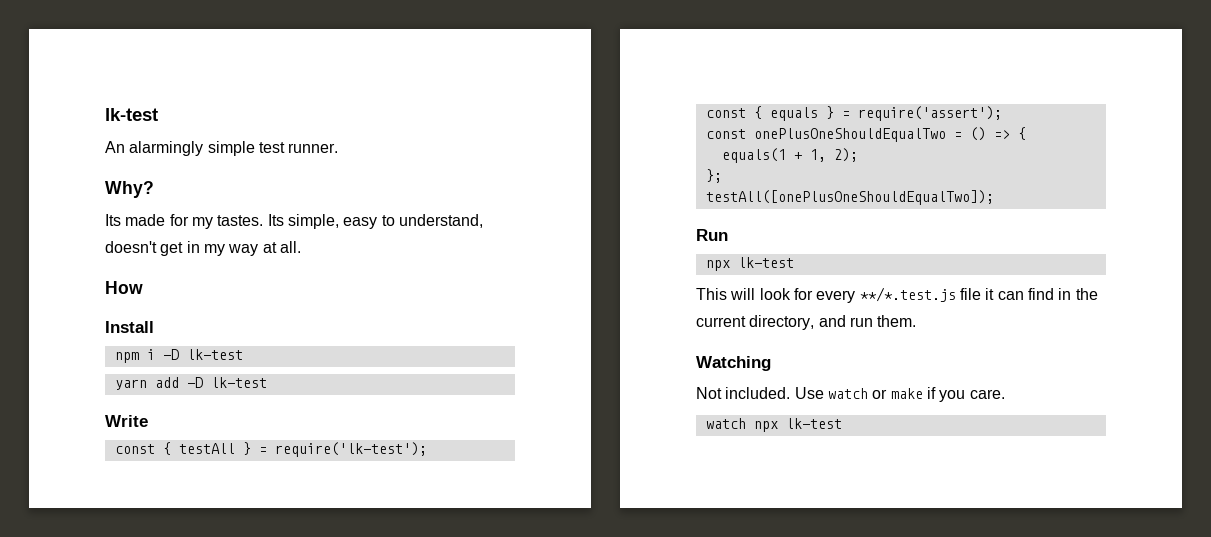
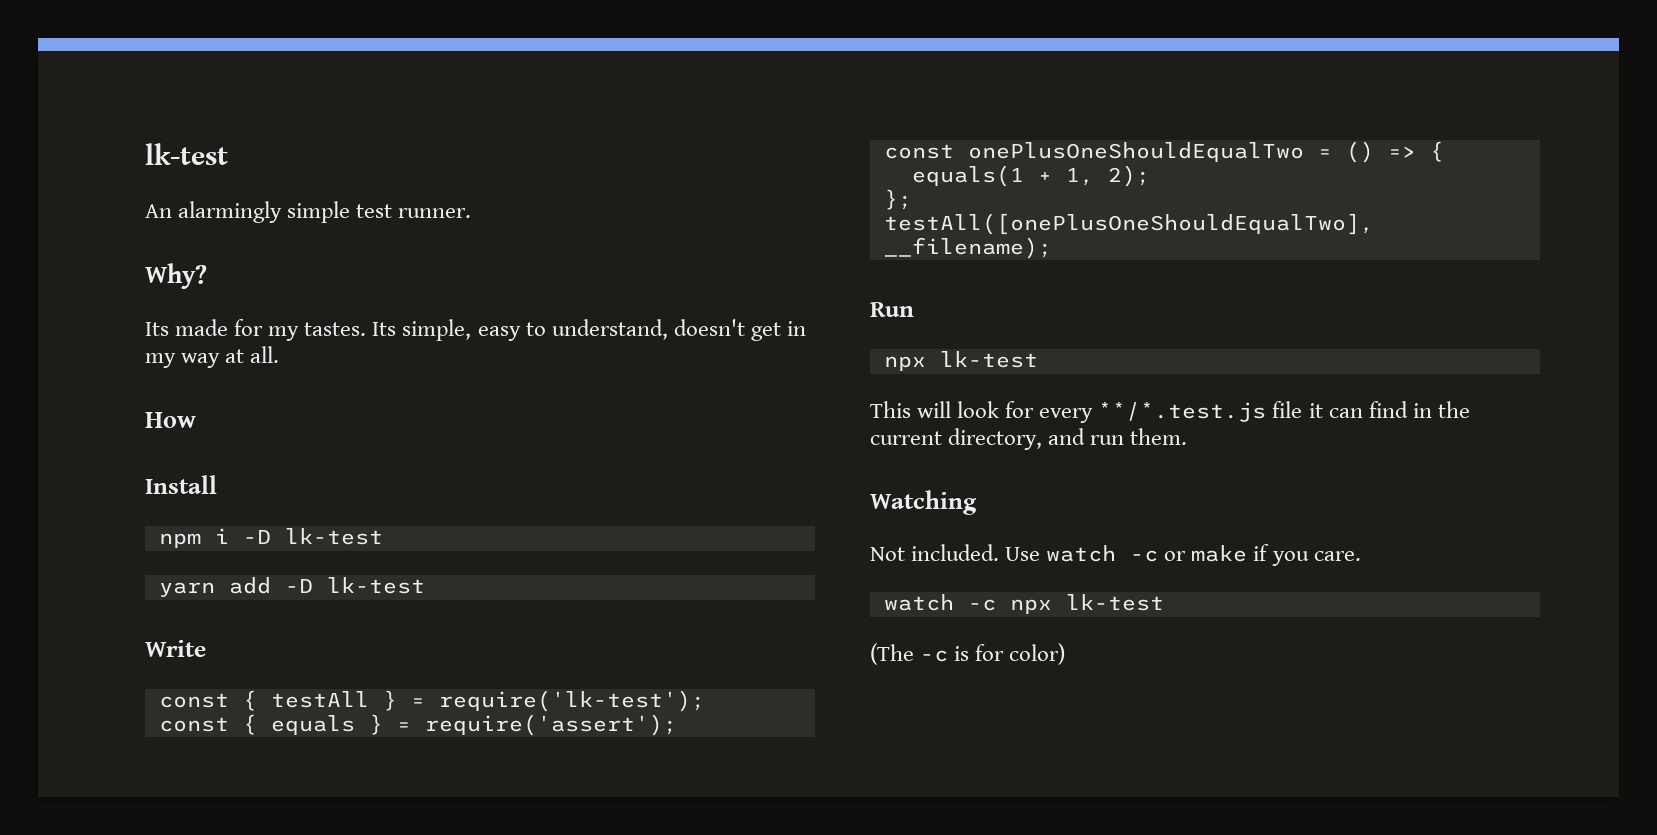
[705,190,994,205] testAll([onePlusOneShouldEqualTwo]); -> [883,213,1374,235] [883,237,1052,259] testAll([onePlusOneShouldEqualTwo], __filename);
(868, 393) none -> [1130,550,1159,562] -c
[753,418,842,432] npx lk-test -> [967,594,1164,614] [870,643,1066,665] -c npx lk-test // (The -c is for color)

